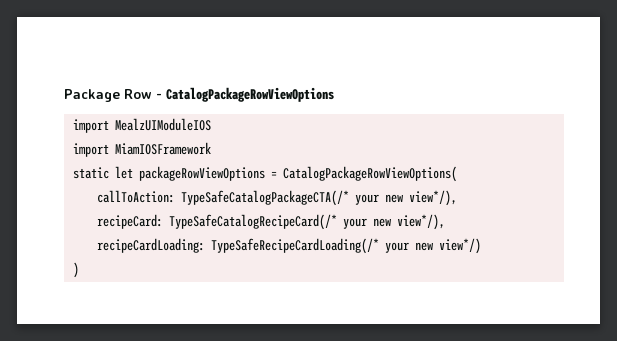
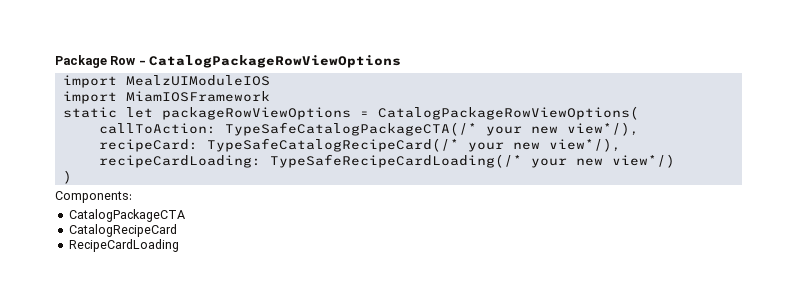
(79, 270) none -> [55,191,132,203] [68,209,185,222] [68,224,177,237] [68,239,179,252] // Components: // CatalogPackageCTA // CatalogRecipeCard // RecipeCardLoading

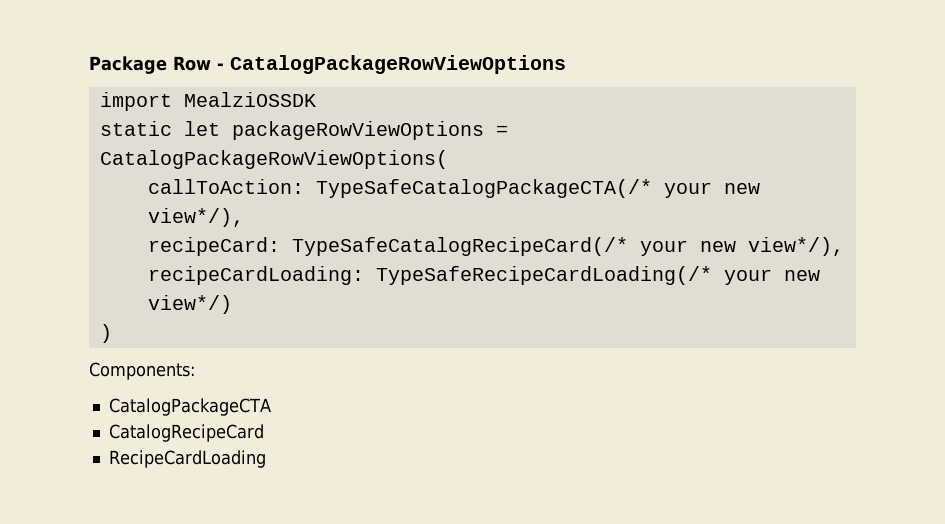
[125,75,270,86] [62,91,270,104] MealzUIModuleIOS // import MiamIOSFramework -> [183,92,316,107] MealziOSSDK

